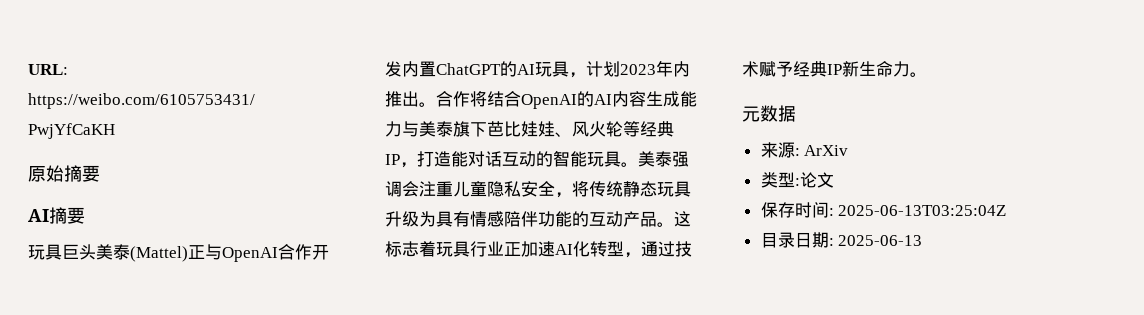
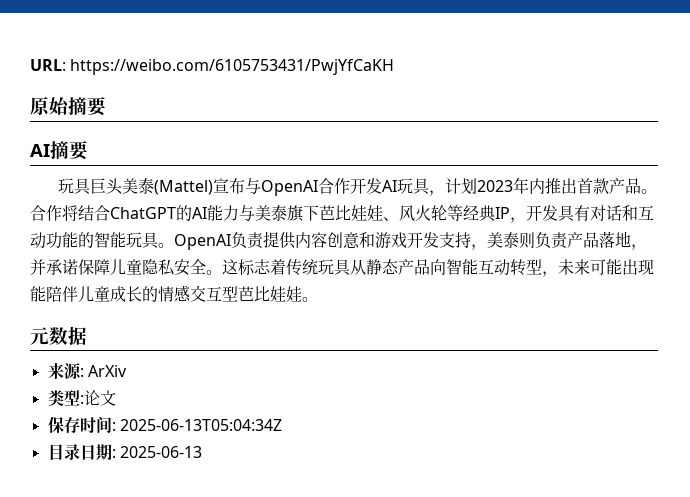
[188,245,205,259] 正 -> [212,178,245,194] 宣布
[402,61,517,77] 内置ChatGPT的 -> (382, 186) none
(419, 99) none -> [576,178,641,194] 首款产品
[521,91,680,109] OpenAI的AI内容生成 -> [110,205,207,221] ChatGPT的AI
[417,150,689,167] [385,181,691,198] [385,211,691,227] [385,241,692,258] [742,61,910,77] 打造能对话互动的智能玩具。美泰强调会注重儿童隐私安全，将传统静态玩具升级为具有情感陪伴功能的互动产品。这标志着玩具行业正加速AI化转型，通过技术赋予经典IP新生命力 -> [526,205,654,222] [30,231,647,250] [30,259,654,277] [30,285,302,302] 开发具有对话和互动功能的智能玩具。OpenAI负责提供内容创意和游戏开发支持，美泰则负责产品落地，并承诺保障儿童隐私安全。这标志着传统玩具从静态产品向智能互动转型，未来可能出现能陪伴儿童成长的情感交互型芭比娃娃
[838,205,1007,216] 2025-06-13T03:25:04Z -> [119,419,282,431] 2025-06-13T05:04:34Z

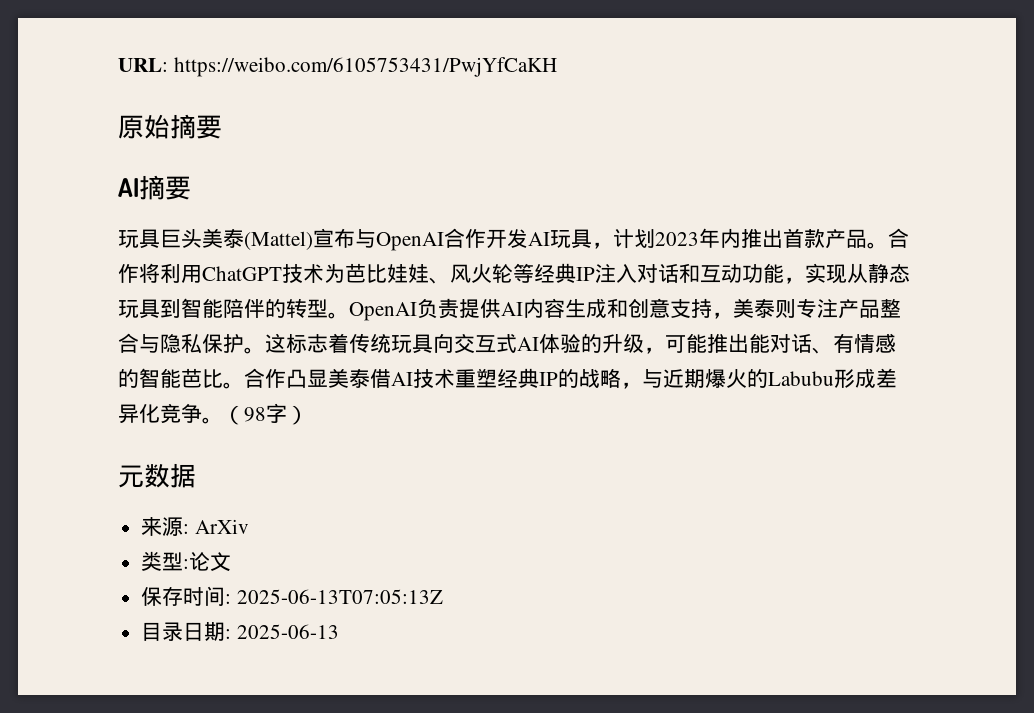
[78,205,319,222] 结合ChatGPT的AI能力与美泰旗下 -> [160,263,345,283] 利用ChatGPT技术为
[510,205,590,223] ，开发具有 -> [595,264,637,283] 注入
[78,231,647,250] [30,259,206,276] 的智能玩具。OpenAI负责提供内容创意和游戏开发支持，美泰则负责产品落地，并承诺保障儿童隐私安全 -> [784,263,910,284] [118,298,901,321] [118,333,244,353] ，实现从静态玩具到智能陪伴的转型。OpenAI负责提供AI内容生成和创意支持，美泰则专注产品整合与隐私保护
[350,259,654,277] [30,285,318,302] 从静态产品向智能互动转型，未来可能出现能陪伴儿童成长的情感交互型芭比娃娃。 -> [433,333,896,354] [118,368,897,389] [118,403,308,425] 向交互式AI体验的升级，可能推出能对话、有情感的智能芭比。合作凸显美泰借AI技术重塑经典IP的战略，与近期爆火的Labubu形成差异化竞争。（98字）
[119,419,282,431] 2025-06-13T05:04:34Z -> [236,589,443,604] 2025-06-13T07:05:13Z

